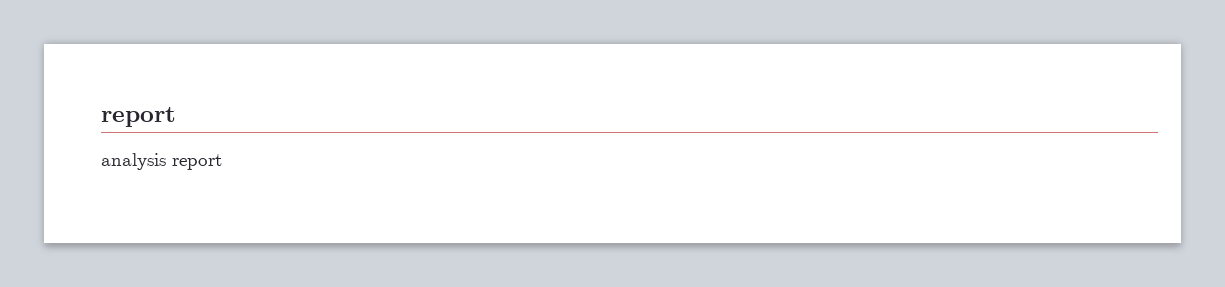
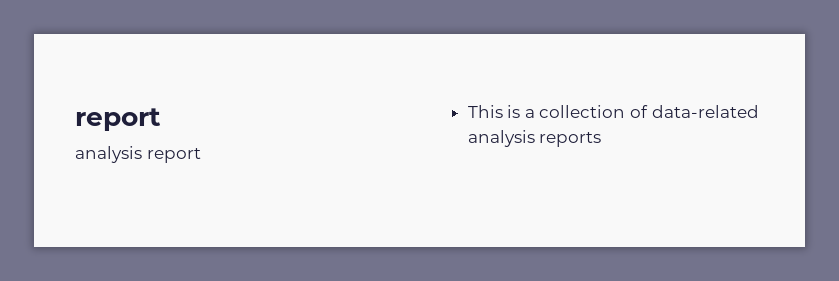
(222, 162) none -> [467,105,759,118] [467,130,602,147] // This is a collection of data-related analysis reports

